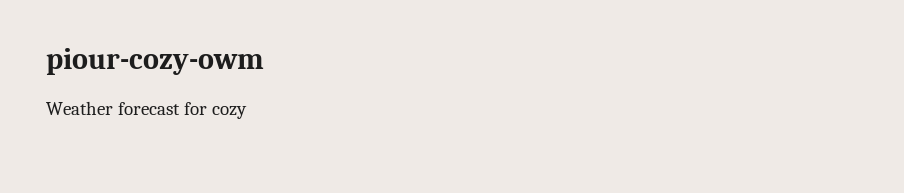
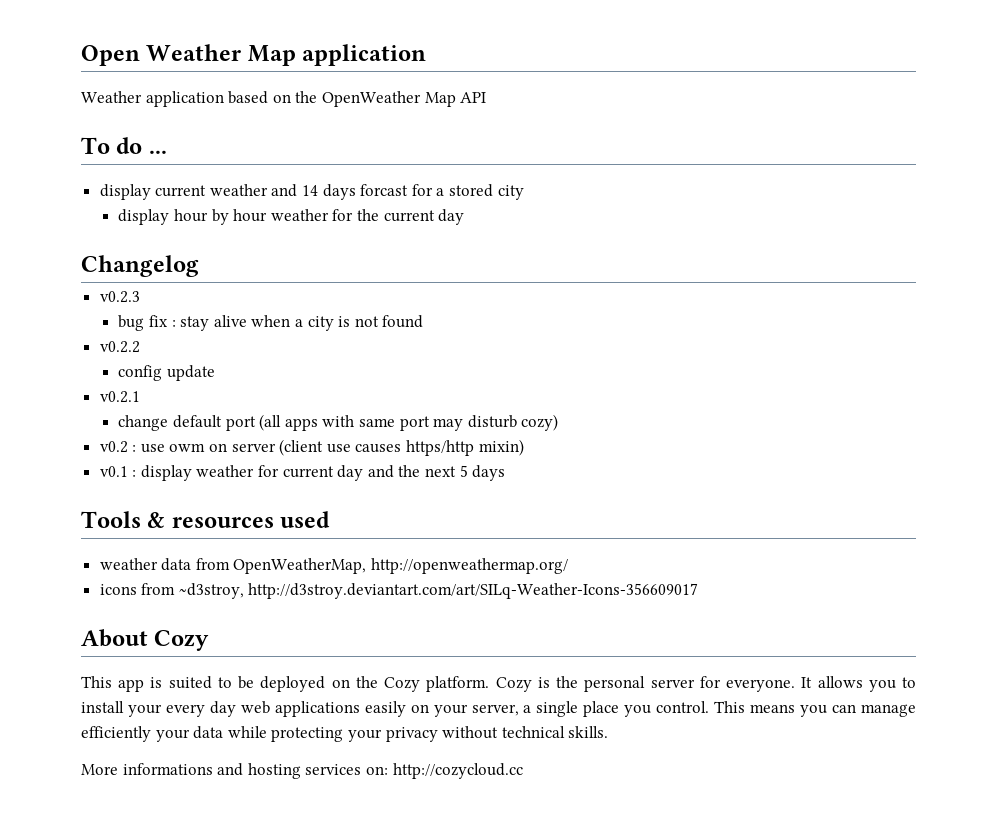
[46,48,264,75] [46,101,248,119] piour-cozy-owm // Weather forecast for cozy -> [81,44,427,66] [81,91,487,107] [81,137,167,154] [99,184,524,200] [118,209,465,225] [81,255,199,277] [99,291,140,303] [118,315,424,331] [99,341,140,353] [118,365,216,381] [99,391,140,403] [118,414,559,431] [99,439,524,456] [99,465,506,481] [81,511,331,528] [99,558,569,574] [99,583,699,599] [81,629,210,651] [81,676,916,692] [81,701,916,717] [81,726,609,742] [81,763,523,779] Open Weather Map application // Weather application based on the OpenWeather Map API // To do ... // display current weather and 14 days forcast for a stored city // display hour by hour weather for the current day // Changelog // v0.2.3 // bug fix : stay alive when a city is not found // v0.2.2 // config update // v0.2.1 // change default port (all apps with same port may disturb cozy) // v0.2 : use owm on server (client use causes https/http mixin) // v0.1 : display weather for current day and the next 5 days // Tools & resources used // weather data from OpenWeatherMap, http://openweathermap.org/ // icons from ~d3stroy, http://d3stroy.deviantart.com/art/SILq-Weather-Icons-356609017 // About Cozy // This app is suited to be deployed on the Cozy platform. Cozy is the personal server for everyone. It allows you to install your every day web applications easily on your server, a single place you control. This means you can manage efficiently your data while protecting your privacy without technical skills. // More informations and hosting services on: http://cozycloud.cc

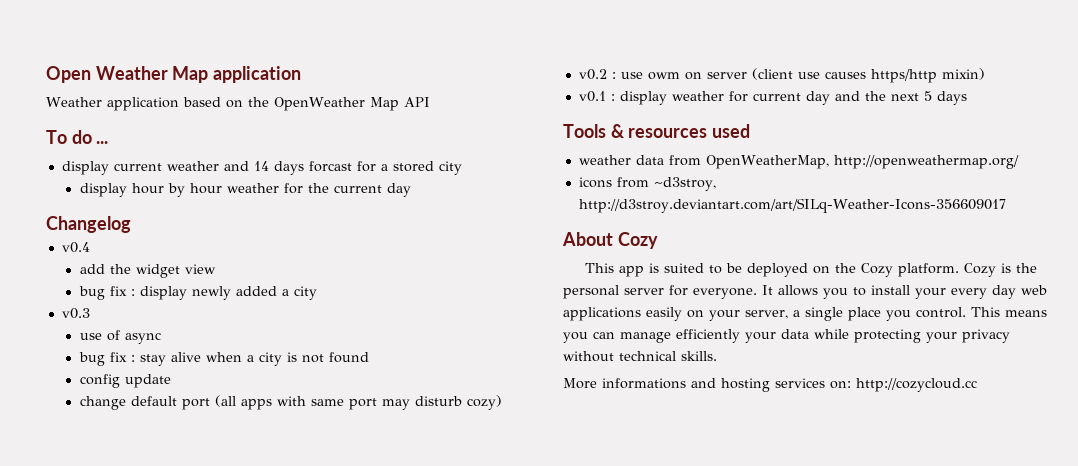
[99,291,140,303] v0.2.3 -> [61,242,90,253] [79,264,216,278] [78,286,317,300] [61,308,90,319] [79,330,161,344] v0.4 // add the widget view // bug fix : display newly added a city // v0.3 // use of async
[99,341,140,353] // v0.2.2 -> (369, 357) none
[99,391,140,403] // v0.2.1 -> (171, 381) none

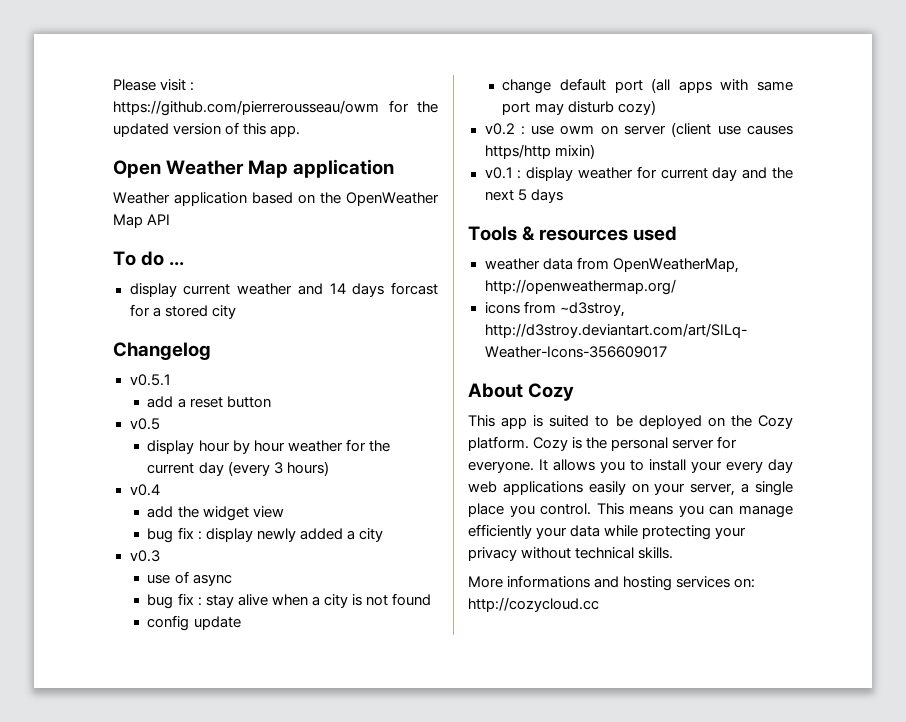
(46, 74) none -> [113,79,195,91] [113,100,438,116] [113,122,301,137] Please visit : https://github.com/pierrerousseau/owm for the updated version of this app. //
(462, 168) none -> [113,342,211,360] [129,374,171,386] [147,396,271,408] [129,418,160,430] // Changelog // v0.5.1 // add a reset button // v0.5
[46,216,131,233] // Changelog -> [227,461,329,476] (every 3 hours)

